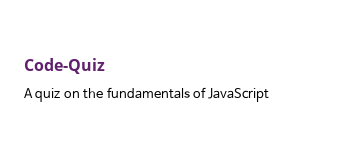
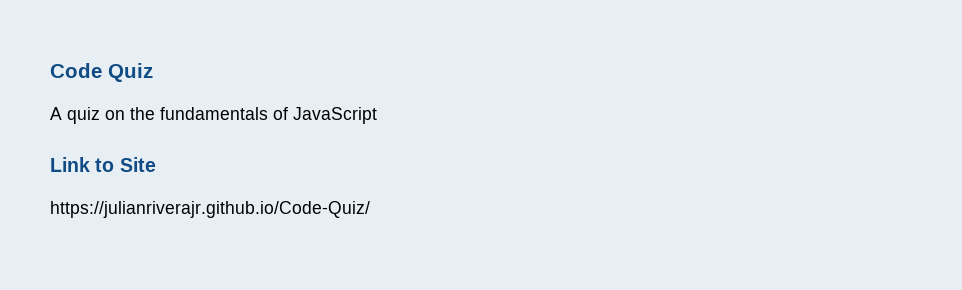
[24,58,105,74] Code-Quiz -> [50,63,153,82] Code Quiz
(270, 95) none -> [50,157,156,172] [50,201,370,218] // Link to Site // https://julianriverajr.github.io/Code-Quiz/

